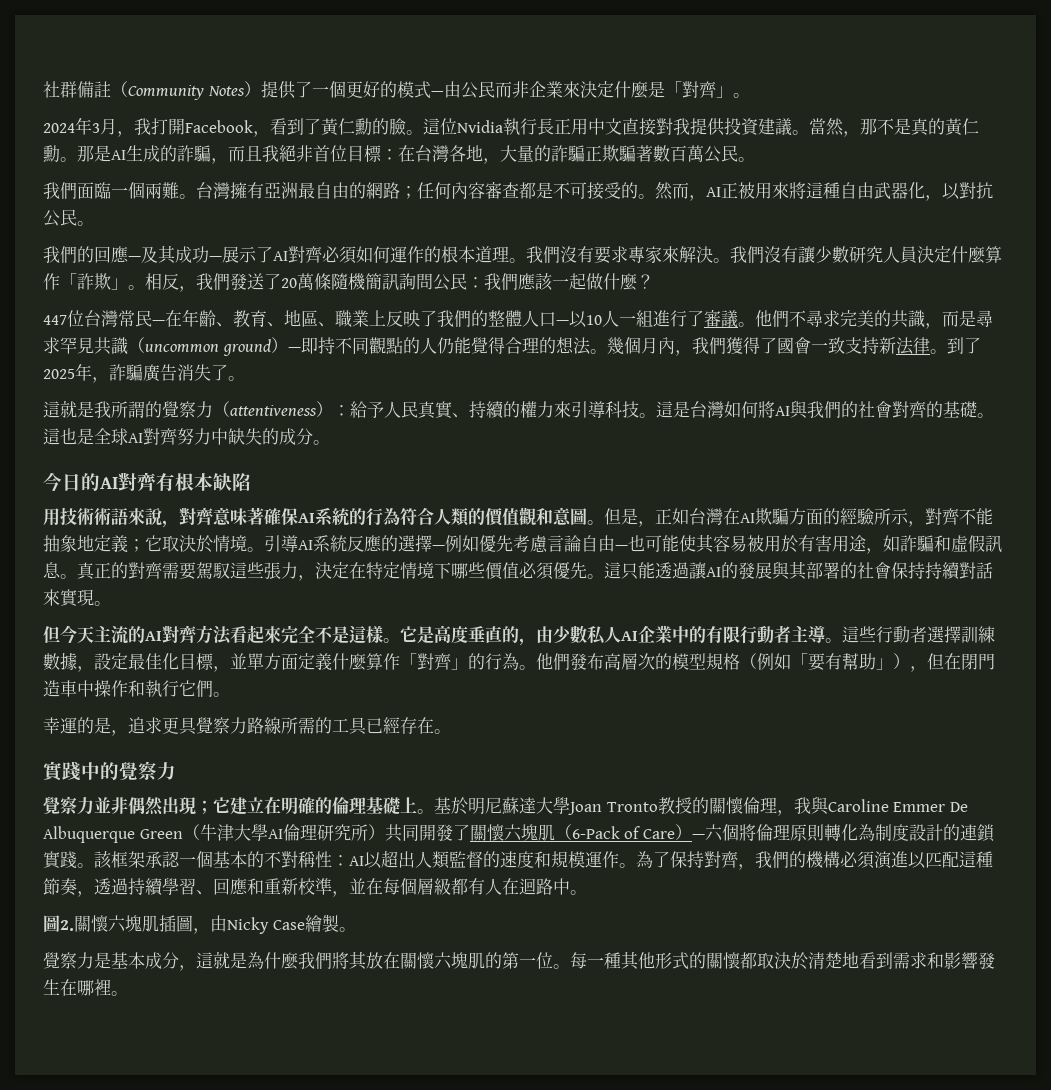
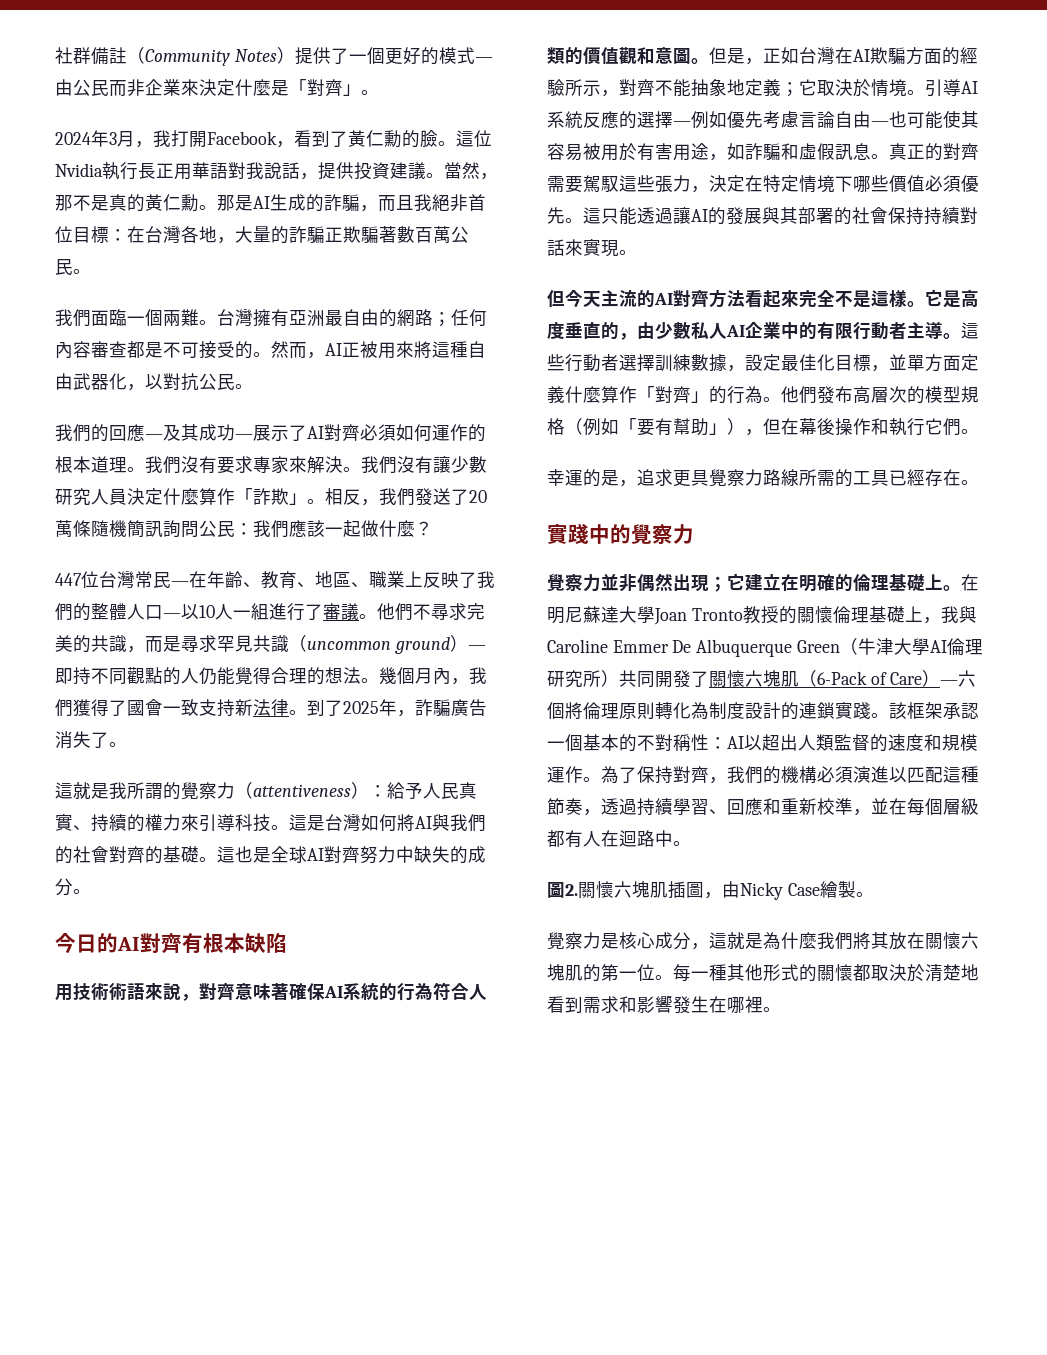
[588,118,690,136] 中文直接對我 -> [192,162,318,180] 華語對我說話，
[961,653,995,670] [43,680,94,697] 閉門造車中 -> [799,418,835,435] 幕後
[434,797,468,815] 基於 -> [961,574,979,591] 在
(777, 805) none -> [868,606,923,623] 基礎上
[111,952,145,969] 基本 -> [619,932,655,949] 核心

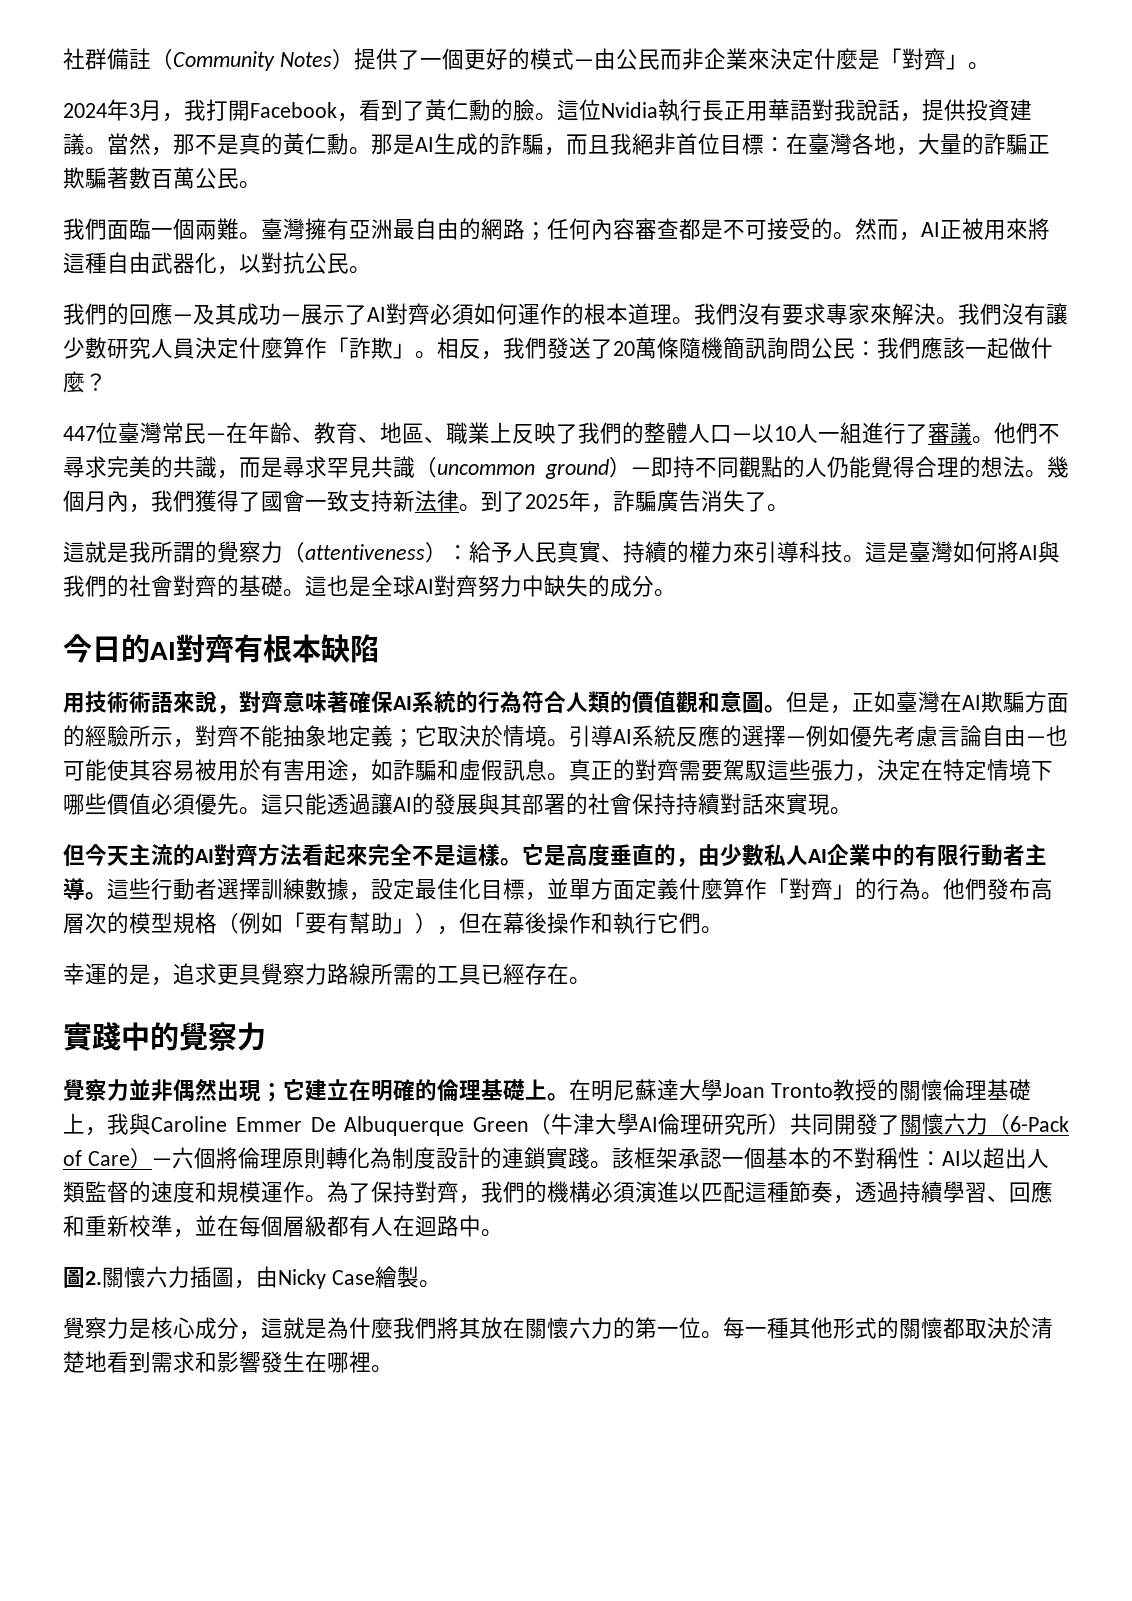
[145,226,163,243] 台 -> [808,133,830,154] 臺
[217,309,235,326] 台 -> [261,218,283,239] 臺
[99,571,117,588] 台 -> [118,422,140,443] 臺
[325,814,343,831] 台 -> [909,541,931,562] 臺
[799,47,817,64] 台 -> [896,691,918,712] 臺
[763,670,799,687] 塊肌 -> [966,1113,988,1135] 力
[632,881,668,898] 塊肌 -> [168,1266,190,1288] 力
[547,964,583,981] 塊肌 -> [591,1317,613,1339] 力

